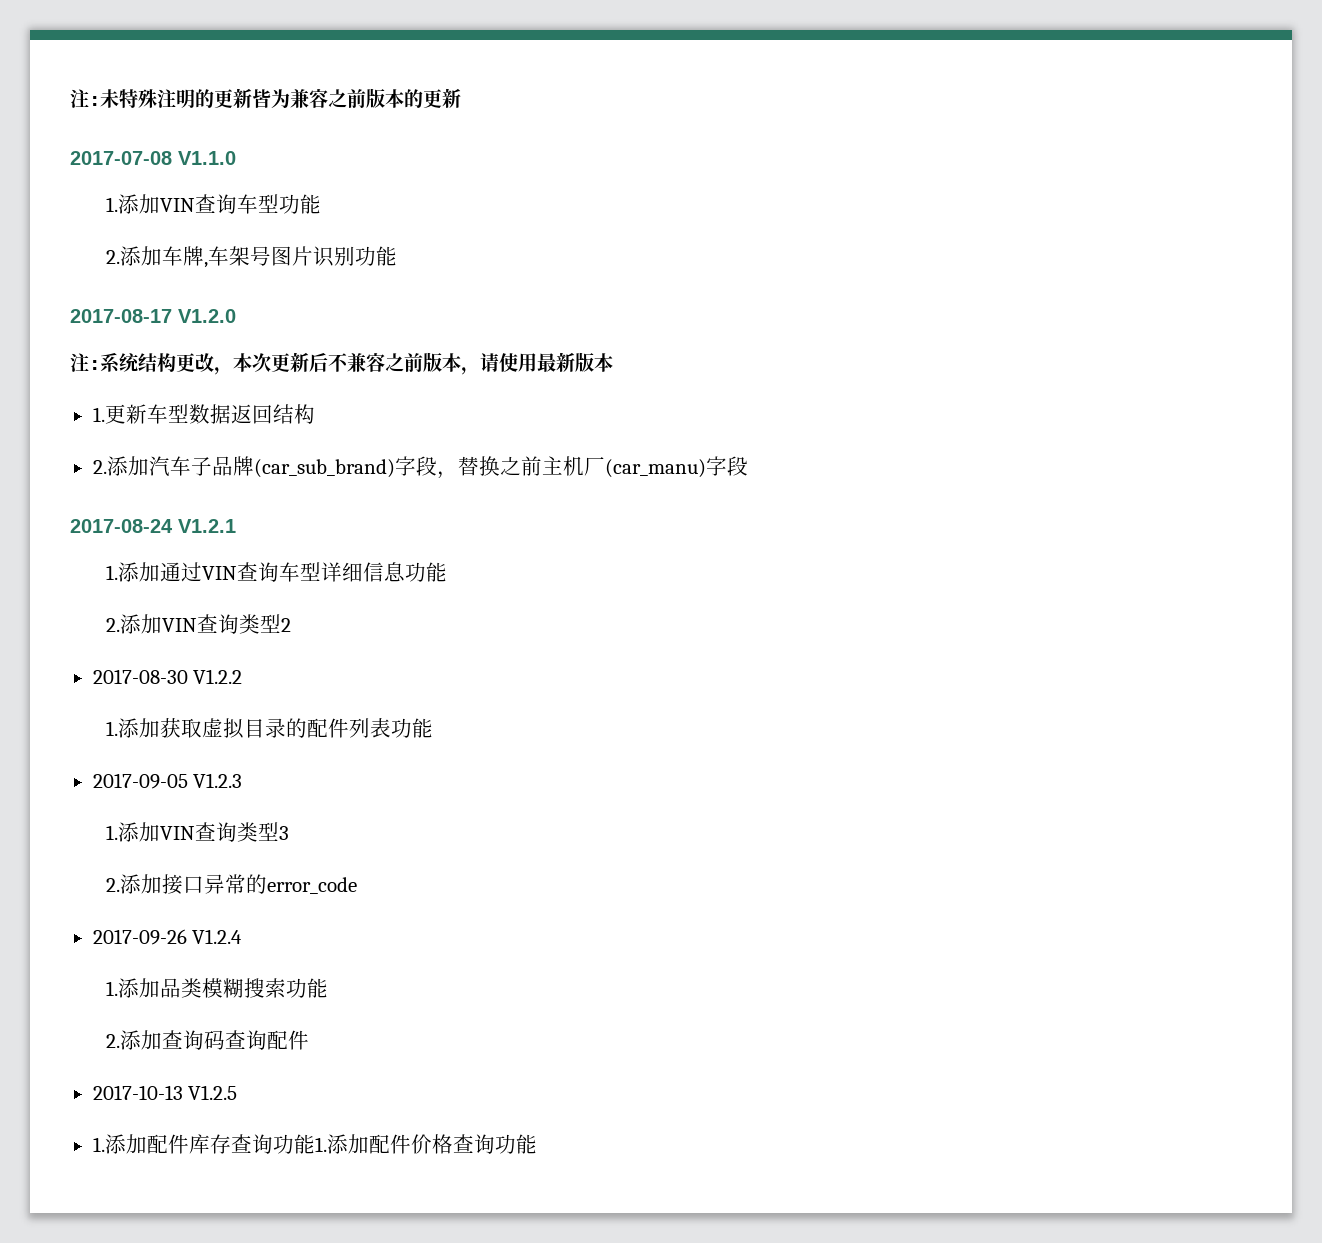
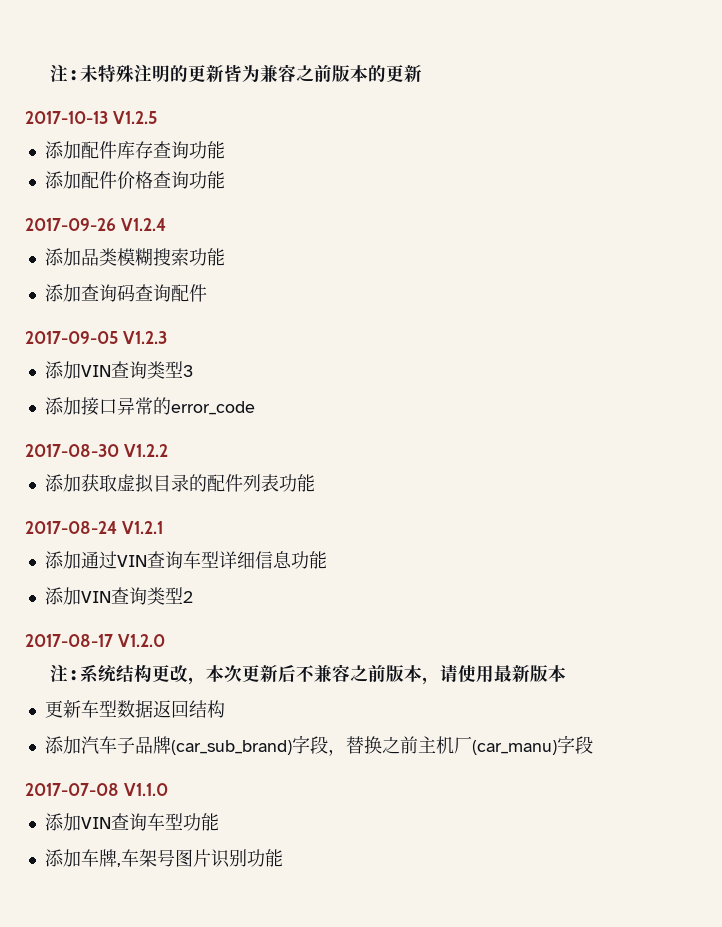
[70,151,236,165] [106,194,322,214] [106,246,398,268] 2017-07-08 V1.1.0 // 1.添加VIN查询车型功能 // 2.添加车牌,车架号图片识别功能 -> [25,111,157,124] [44,141,225,159] [44,171,225,189] [25,218,166,231] [44,248,225,266] [44,284,207,302] [25,331,167,344] [44,361,193,379] [44,397,255,416] [25,444,168,457] [44,474,315,493] [25,521,163,534] [44,551,327,569] [44,587,193,605] 2017-10-13 V1.2.5 // 添加配件库存查询功能 // 添加配件价格查询功能 // 2017-09-26 V1.2.4 // 添加品类模糊搜索功能 // 添加查询码查询配件 // 2017-09-05 V1.2.3 // 添加VIN查询类型3 // 添加接口异常的error_code // 2017-08-30 V1.2.2 // 添加获取虚拟目录的配件列表功能 // 2017-08-24 V1.2.1 // 添加通过VIN查询车型详细信息功能 // 添加VIN查询类型2
[92,407,105,422] 1. -> (567, 673) none
[92,460,107,474] 2. -> (225, 709) none
[70,519,236,533] [106,562,448,582] [106,614,292,634] [92,669,243,684] [106,718,434,739] [92,773,243,789] [106,822,290,842] [106,874,358,895] [92,929,243,945] [106,978,329,998] [106,1030,310,1050] [92,1085,238,1100] [92,1134,495,1154] 2017-08-24 V1.2.1 // 1.添加通过VIN查询车型详细信息功能 // 2.添加VIN查询类型2 // 2017-08-30 V1.2.2 // 1.添加获取虚拟目录的配件列表功能 // 2017-09-05 V1.2.3 // 1.添加VIN查询类型3 // 2.添加接口异常的error_code // 2017-09-26 V1.2.4 // 1.添加品类模糊搜索功能 // 2.添加查询码查询配件 // 2017-10-13 V1.2.5 // 1.添加配件库存查询功能1.添加配件价格查询 -> [25,783,168,796] [44,813,219,831] [44,849,247,868] 2017-07-08 V1.1.0 // 添加VIN查询车型功能 // 添加车牌,车架号图片识别

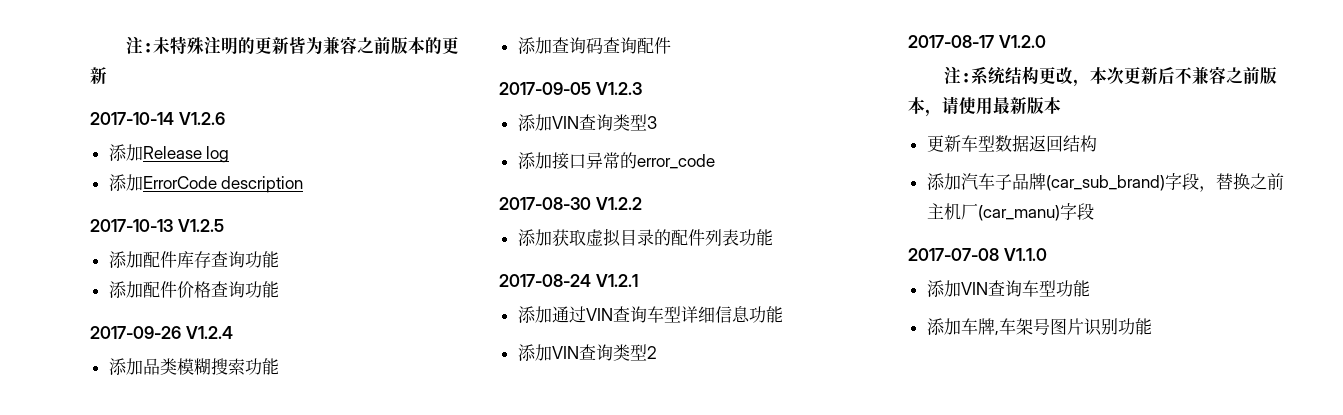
(423, 73) none -> [90,112,225,125] [108,144,230,163] [108,174,304,193] // 2017-10-14 V1.2.6 // 添加Release log // 添加ErrorCode description

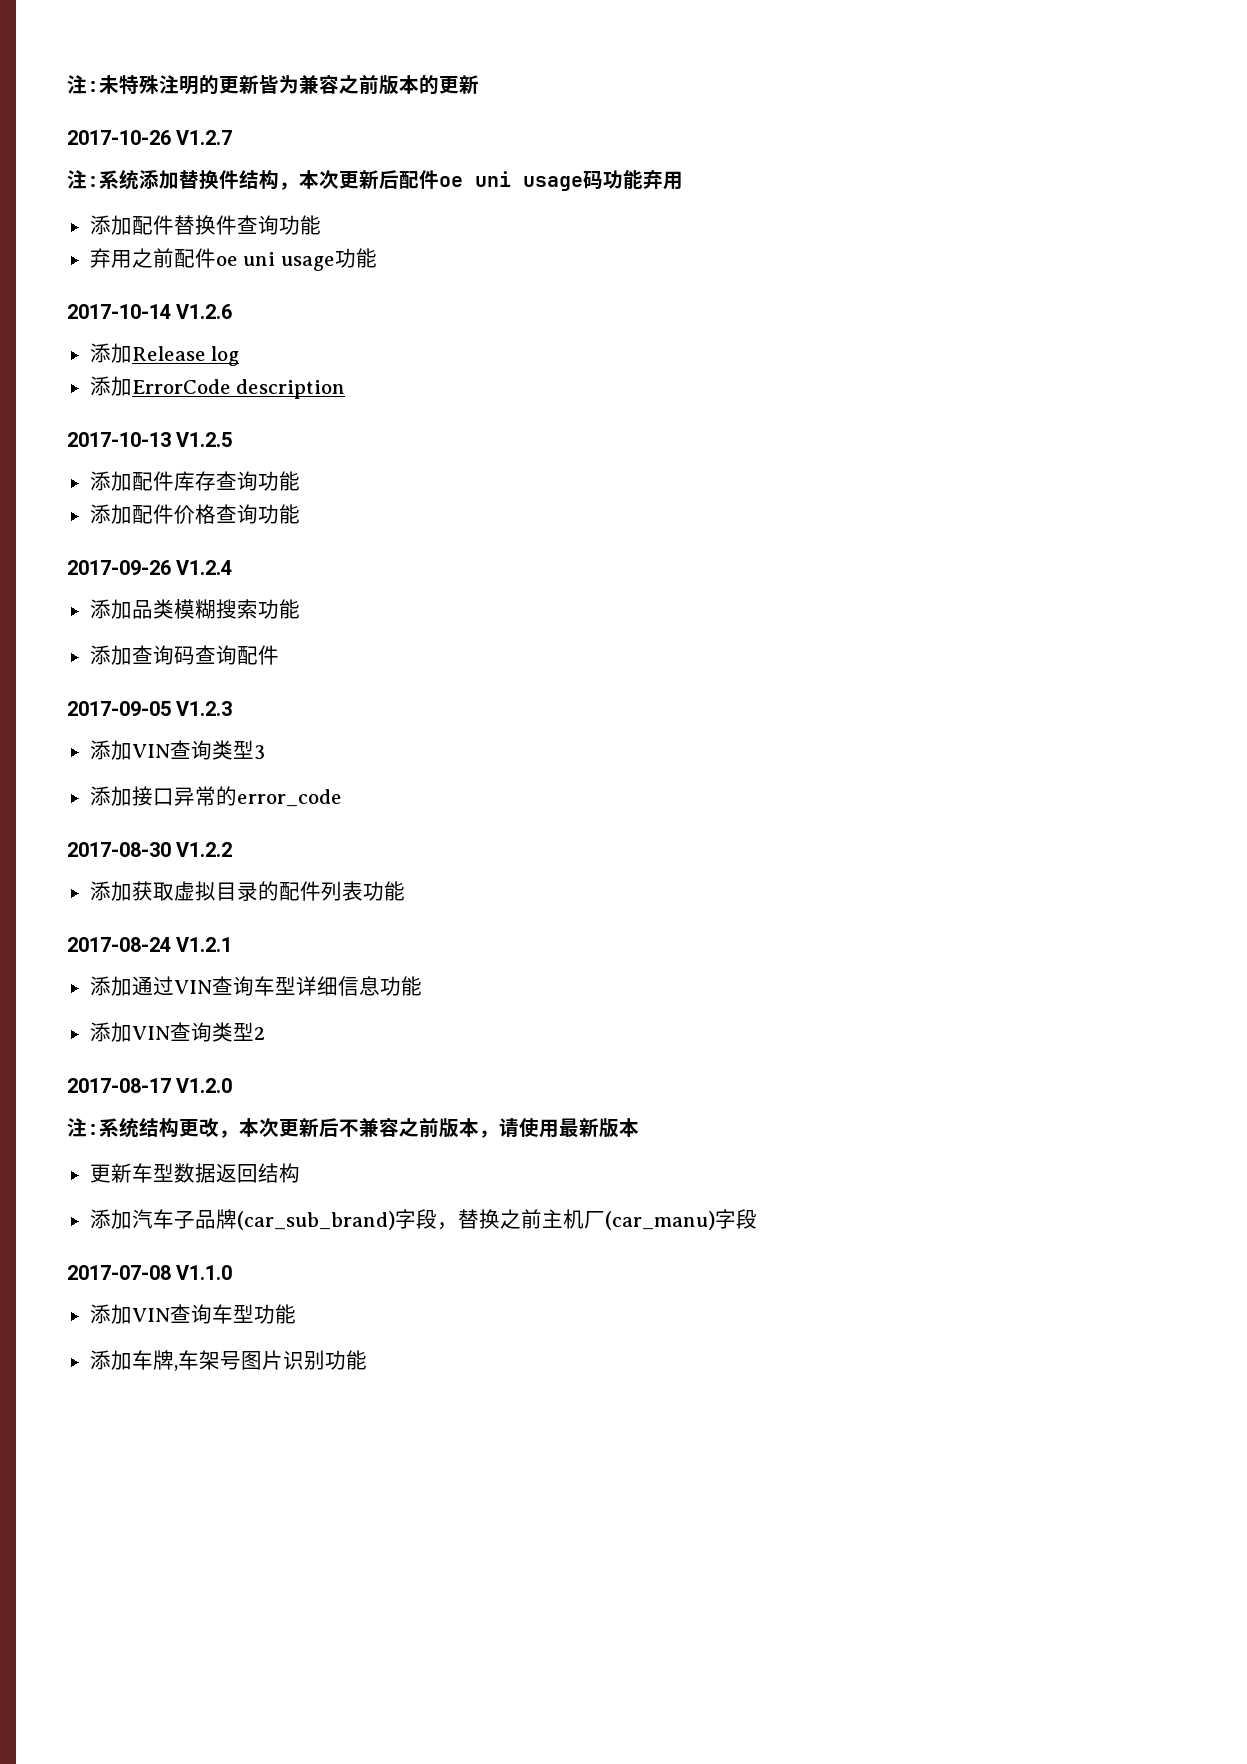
(107, 75) none -> [67,130,233,145] [67,169,683,191] [89,215,321,235] [89,248,377,271] // 2017-10-26 V1.2.7 // 注:系统添加替换件结构，本次更新后配件oe uni usage码功能弃用 // 添加配件替换件查询功能 // 弃用之前配件oe uni usage功能

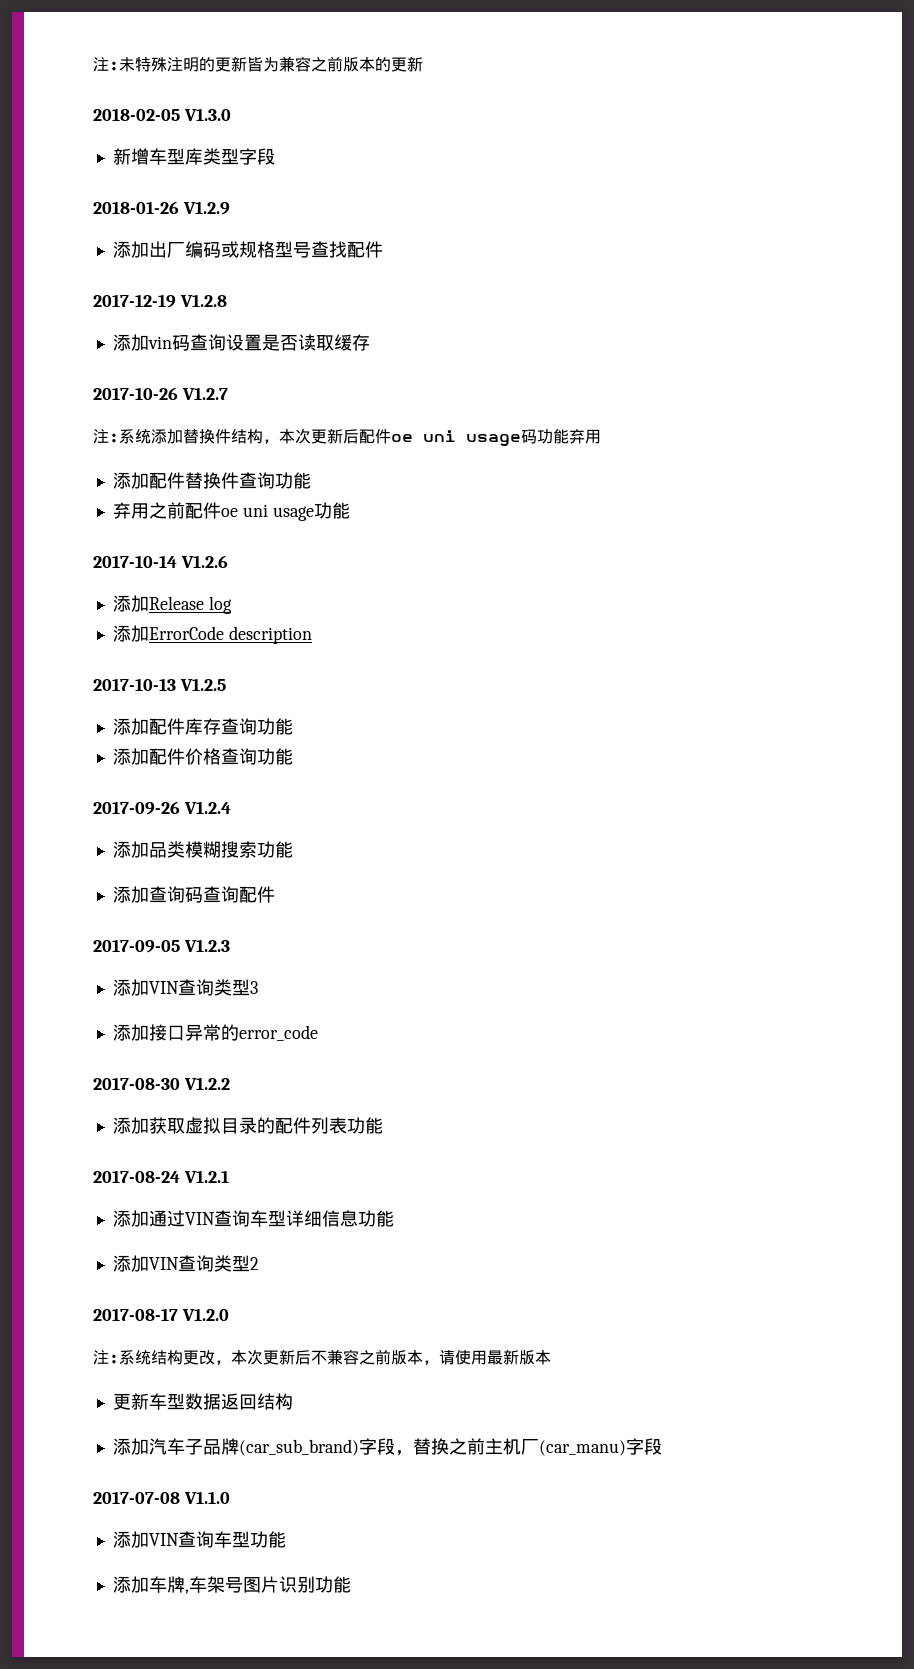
(479, 84) none -> [93,108,231,121] [112,148,275,165] [93,201,230,215] [112,241,383,258] [93,294,227,308] [112,334,370,351] // 2018-02-05 V1.3.0 // 新增车型库类型字段 // 2018-01-26 V1.2.9 // 添加出厂编码或规格型号查找配件 // 2017-12-19 V1.2.8 // 添加vin码查询设置是否读取缓存

